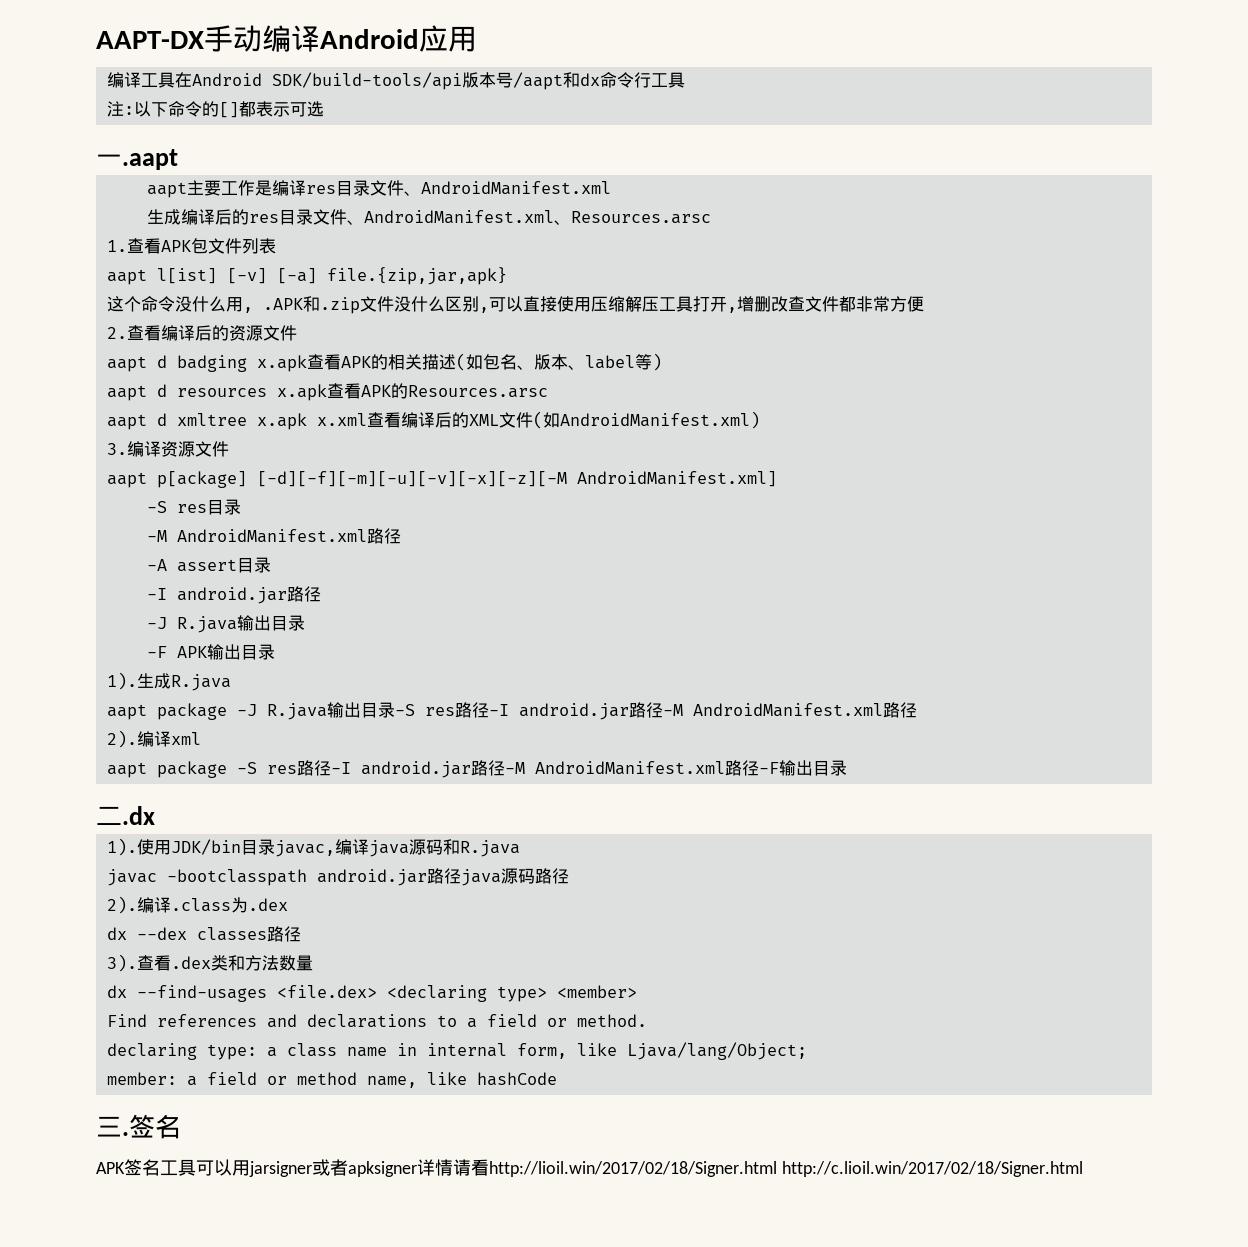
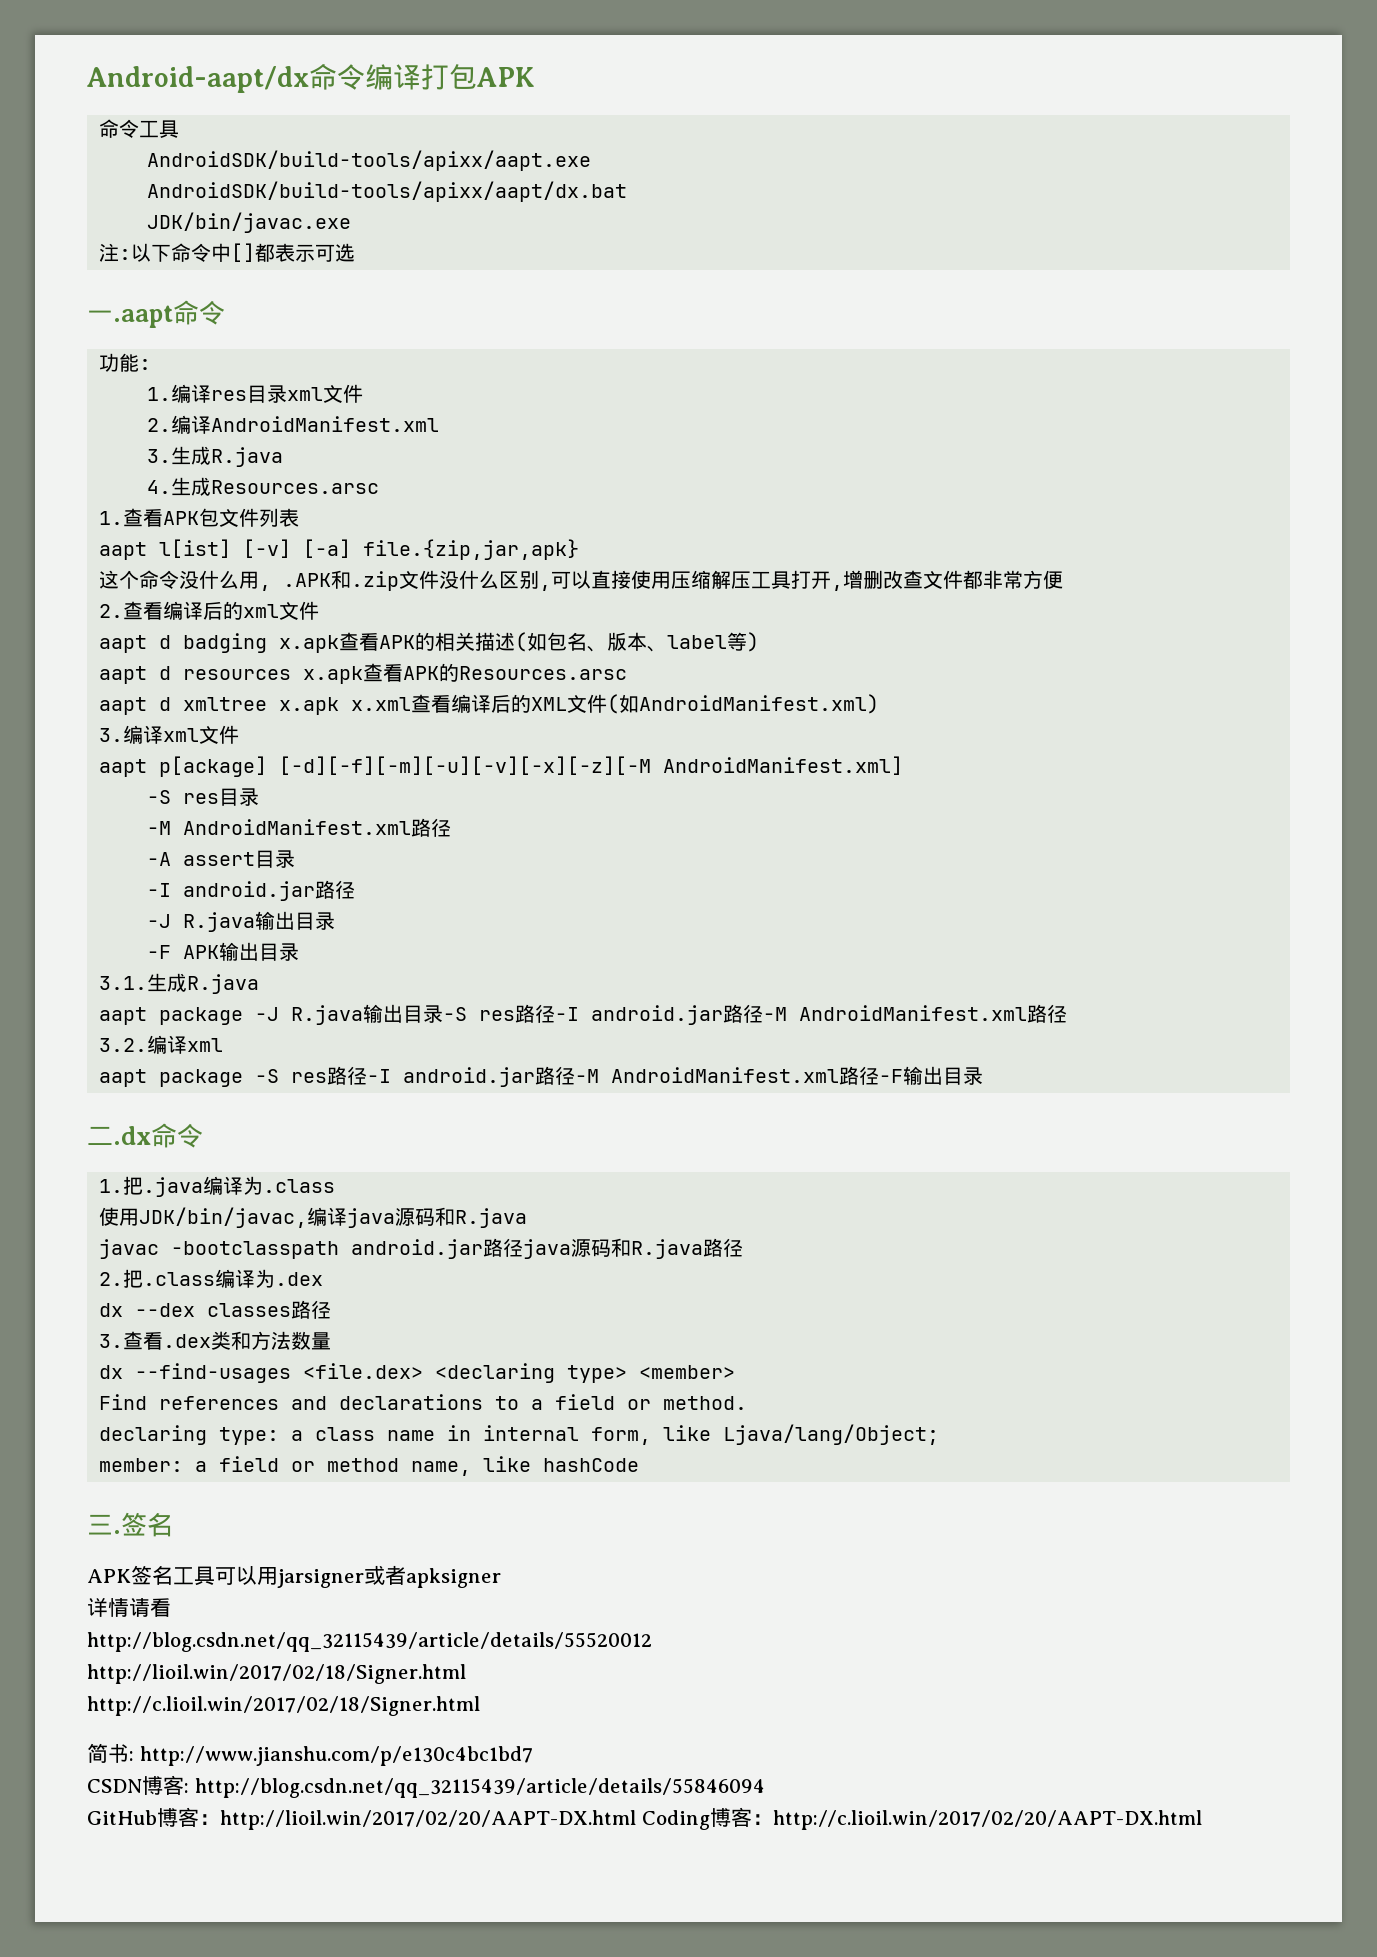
[96,25,477,52] [106,72,685,90] AAPT-DX手动编译Android应用 // 编译工具在Android SDK/build-tools/api版本号/aapt和dx命令行工具 -> [87,64,535,93] [99,119,180,138] [147,150,592,171] [147,181,628,202] [147,212,352,233] Android-aapt/dx命令编译打包APK // 命令工具 // AndroidSDK/build-tools/apixx/aapt.exe // AndroidSDK/build-tools/apixx/aapt/dx.bat // JDK/bin/javac.exe
[201,101,219,117] 的 -> [211,243,232,262] 中
[146,180,272,198] // aapt主要工作是 -> [173,300,225,325] [99,353,152,372] [147,387,172,401] 命令 // 功能: // 1.
[369,180,421,196] 文件、 -> [287,384,364,403] [147,415,212,434] xml文件 // 2.编译
[146,209,571,225] 生成编译后的res目录文件、AndroidManifest.xml、 -> [147,446,284,467] [147,477,212,496] 3.生成R.java // 4.生成
[228,325,263,341] 资源 -> [243,604,280,618] xml
[160,441,195,457] 资源 -> [163,728,200,742] xml
[106,672,137,690] 1). -> [99,976,148,990] 3.1.
[106,730,137,748] 2). -> [99,1038,148,1052] 3.2.
[106,838,335,857] // 1).使用JDK/bin目录javac, -> [151,1123,203,1148] [99,1176,336,1197] [99,1207,308,1228] 命令 // 1.把.java编译为.class // 使用JDK/bin/javac,
[534,868,569,884] [106,896,231,914] 路径 // 2).编译.class -> [611,1238,744,1259] [99,1269,256,1288] 和R.java路径 // 2.把.class编译
[106,954,137,972] 3). -> [99,1334,124,1348] 3.
(417, 1169) none -> (501, 1578) //
(489, 1167) none -> [87,1632,652,1652] // http://blog.csdn.net/qq_32115439/article/details/55520012 //
(777, 1169) none -> (466, 1674) //
(1083, 1169) none -> [87,1743,533,1766] [87,1775,765,1798] [87,1807,1203,1830] // 简书: http://www.jianshu.com/p/e130c4bc1bd7 // CSDN博客: http://blog.csdn.net/qq_32115439/article/details/55846094 // GitHub博客：http://lioil.win/2017/02/20/AAPT-DX.html Coding博客：http://c.lioil.win/2017/02/20/AAPT-DX.html

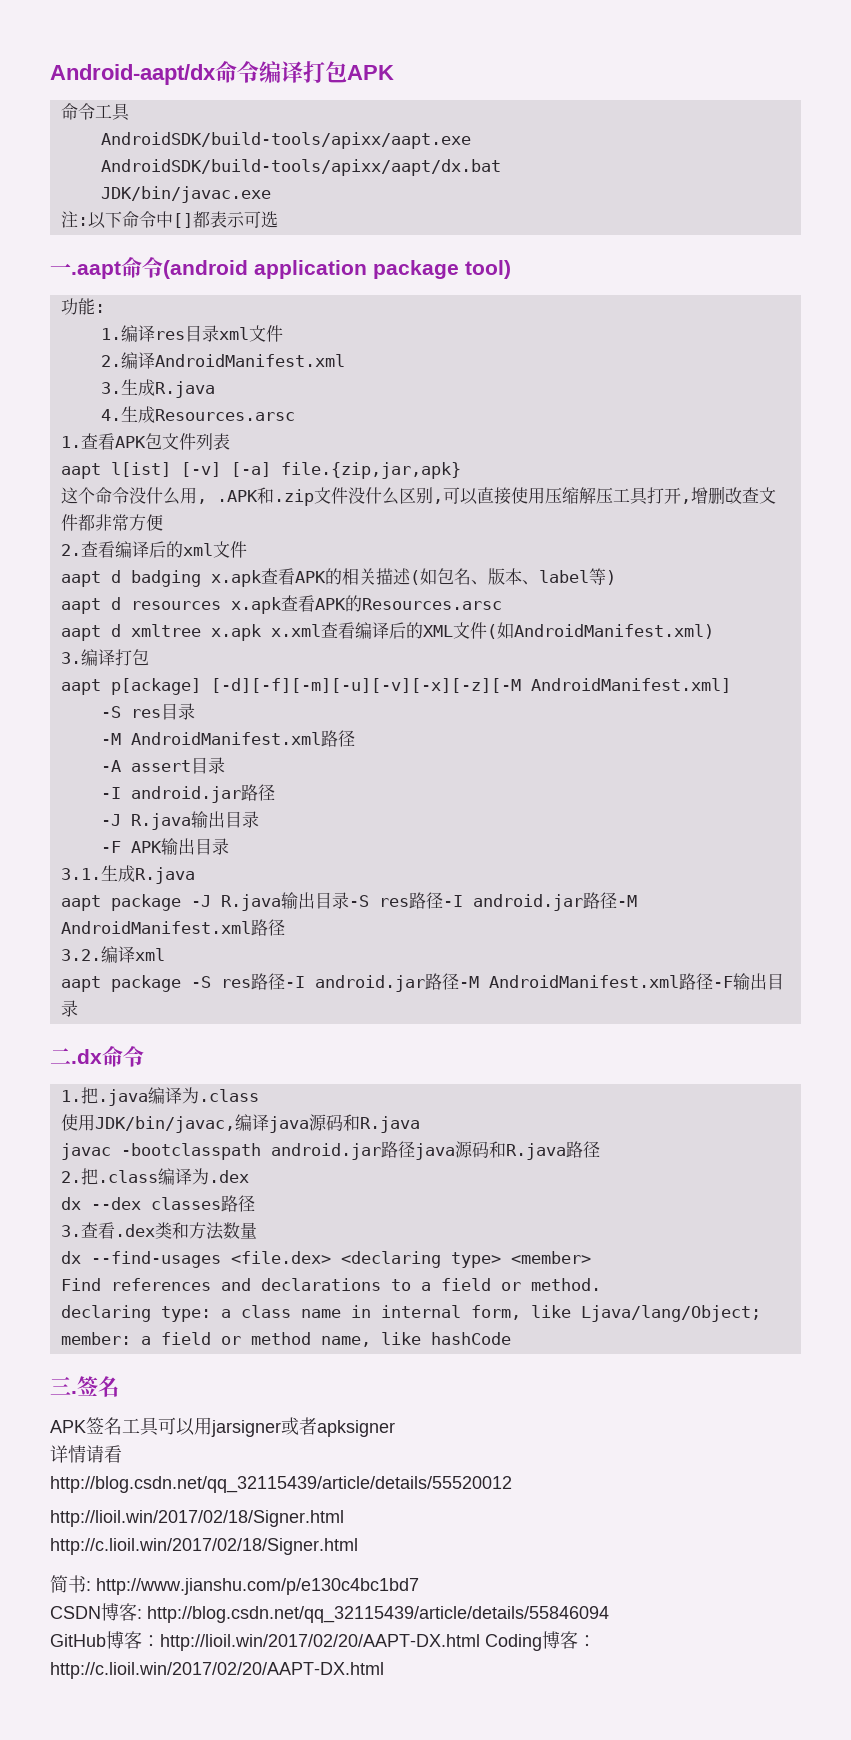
(225, 312) none -> [163,260,511,279] (android application package tool)
[163,725,240,744] xml文件 -> [114,649,149,666] 打包

